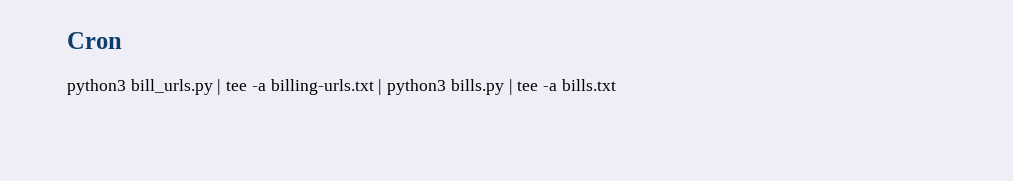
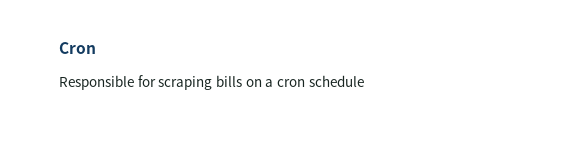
[67,79,616,95] python3 bill_urls.py | tee -a billing-urls.txt | python3 bills.py | tee -a bills.txt -> [59,75,364,90] Responsible for scraping bills on a cron schedule

